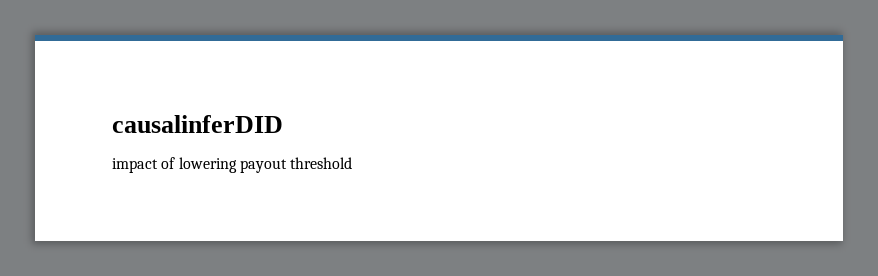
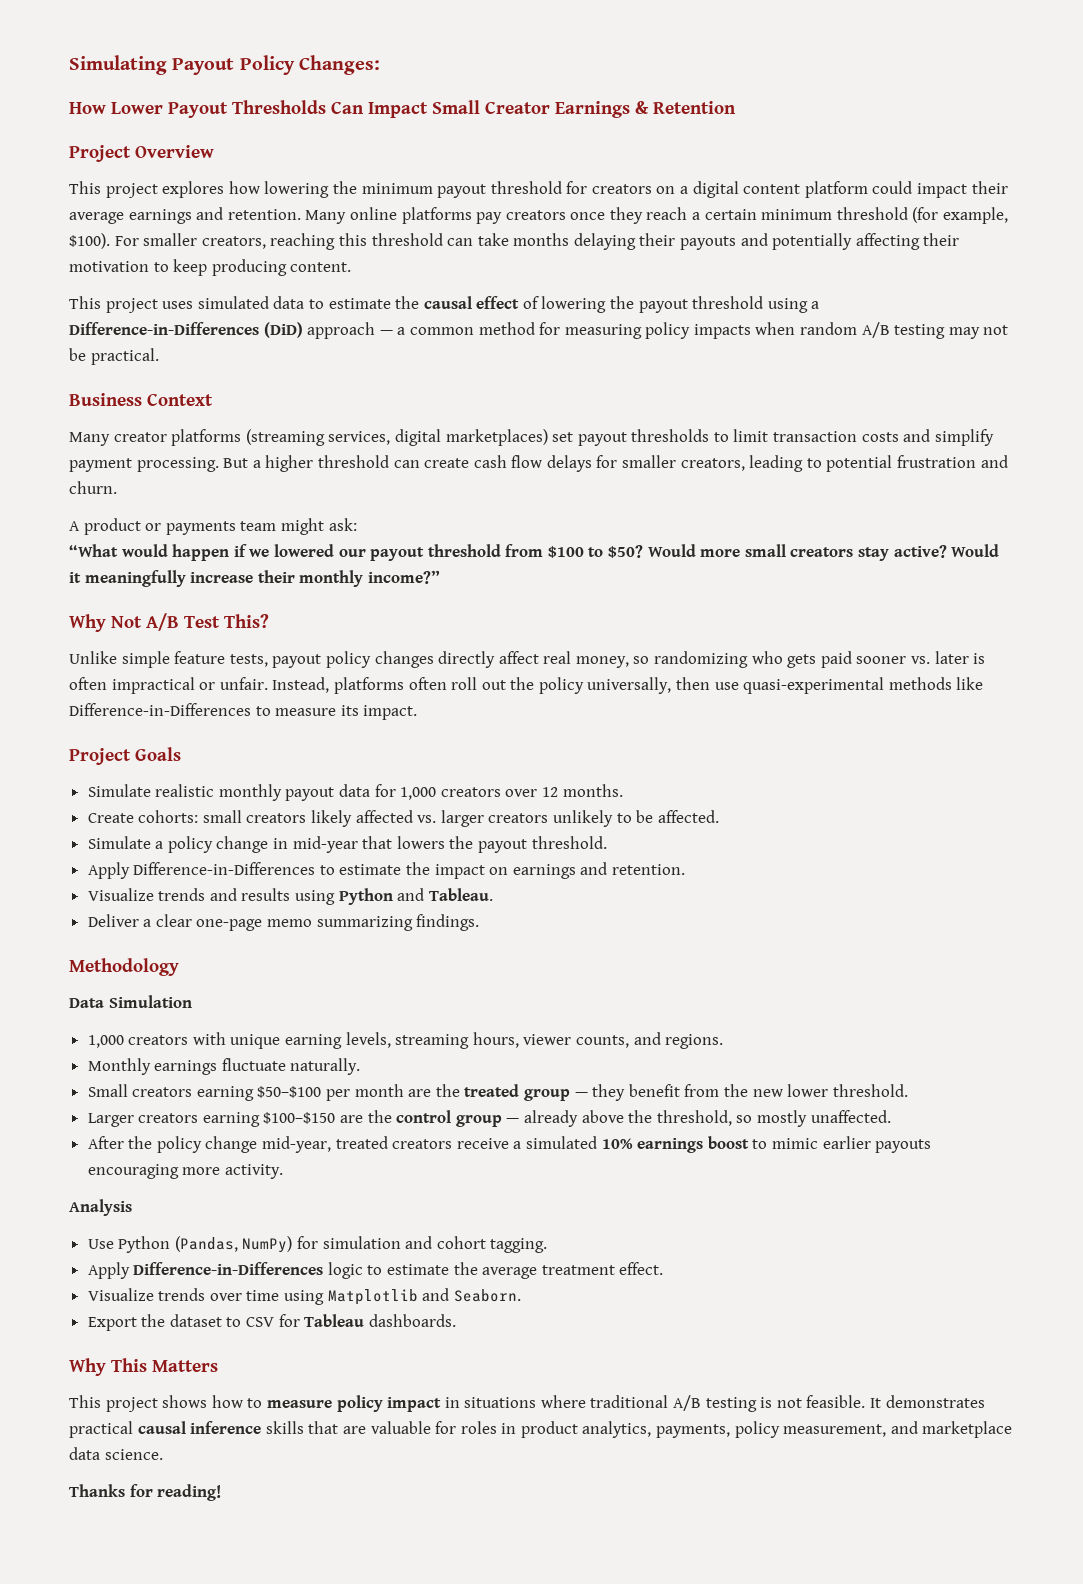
[112,115,283,133] [112,158,158,173] causalinferDID // impact -> [69,55,380,75] [69,100,736,118] [69,145,214,162] [69,181,1008,198] [69,207,1009,224] [69,233,960,250] [69,259,352,276] [69,296,520,313] Simulating Payout Policy Changes: // How Lower Payout Thresholds Can Impact Small Creator Earnings & Retention // Project Overview // This project explores how lowering the minimum payout threshold for creators on a digital content platform could impact their average earnings and retention. Many online platforms pay creators once they reach a certain minimum threshold (for example, $100). For smaller creators, reaching this threshold can take months delaying their payouts and potentially affecting their motivation to keep producing content. // This project uses simulated data to estimate the causal effect
[239,157,353,173] payout threshold -> [610,296,820,313] [69,322,1009,339] [69,348,159,365] [69,393,213,406] [69,429,994,446] [69,455,1008,472] [69,481,117,494] [69,518,357,535] [69,544,1000,561] [69,570,440,587] [69,613,269,632] [69,651,986,668] [69,677,984,694] [69,703,418,720] [69,747,181,765] [87,784,623,801] [87,810,719,827] [87,836,607,853] [87,862,686,879] [87,888,493,905] [87,914,480,931] [69,958,179,976] [69,995,192,1008] [87,1032,724,1049] [87,1058,361,1075] [87,1084,908,1101] [87,1110,891,1127] [87,1136,932,1153] [87,1164,283,1179] [69,1199,132,1216] [87,1236,548,1253] [87,1262,664,1279] [87,1288,521,1305] [87,1314,456,1331] [69,1358,218,1376] [69,1395,985,1412] [69,1421,1013,1438] [69,1447,163,1460] [69,1484,222,1501] the payout threshold using a Difference-in-Differences (DiD) approach — a common method for measuring policy impacts when random A/B testing may not be practical. // Business Context // Many creator platforms (streaming services, digital marketplaces) set payout thresholds to limit transaction costs and simplify payment processing. But a higher threshold can create cash flow delays for smaller creators, leading to potential frustration and churn. // A product or payments team might ask: // “What would happen if we lowered our payout threshold from $100 to $50? Would more small creators stay active? Would it meaningfully increase their monthly income?” // Why Not A/B Test This? // Unlike simple feature tests, payout policy changes directly affect real money, so randomizing who gets paid sooner vs. later is often impractical or unfair. Instead, platforms often roll out the policy universally, then use quasi-experimental methods like Difference-in-Differences to measure its impact. // Project Goals // Simulate realistic monthly payout data for 1,000 creators over 12 months. // Create cohorts: small creators likely affected vs. larger creators unlikely to be affected. // Simulate a policy change in mid-year that lowers the payout threshold. // Apply Difference-in-Differences to estimate the impact on earnings and retention. // Visualize trends and results using Python and Tableau. // Deliver a clear one-page memo summarizing findings. // Methodology // Data Simulation // 1,000 creators with unique earning levels, streaming hours, viewer counts, and regions. // Monthly earnings fluctuate naturally. // Small creators earning $50–$100 per month are the treated group — they benefit from the new lower threshold. // Larger creators earning $100–$150 are the control group — already above the threshold, so mostly unaffected. // After the policy change mid-year, treated creators receive a simulated 10% earnings boost to mimic earlier payouts encouraging more activity. // Analysis // Use Python (Pandas, NumPy) for simulation and cohort tagging. // Apply Difference-in-Differences logic to estimate the average treatment effect. // Visualize trends over time using Matplotlib and Seaborn. // Export the dataset to CSV for Tableau dashboards. // Why This Matters // This project shows how to measure policy impact in situations where traditional A/B testing is not feasible. It demonstrates practical causal inference skills that are valuable for roles in product analytics, payments, policy measurement, and marketplace data science. // Thanks for reading!

